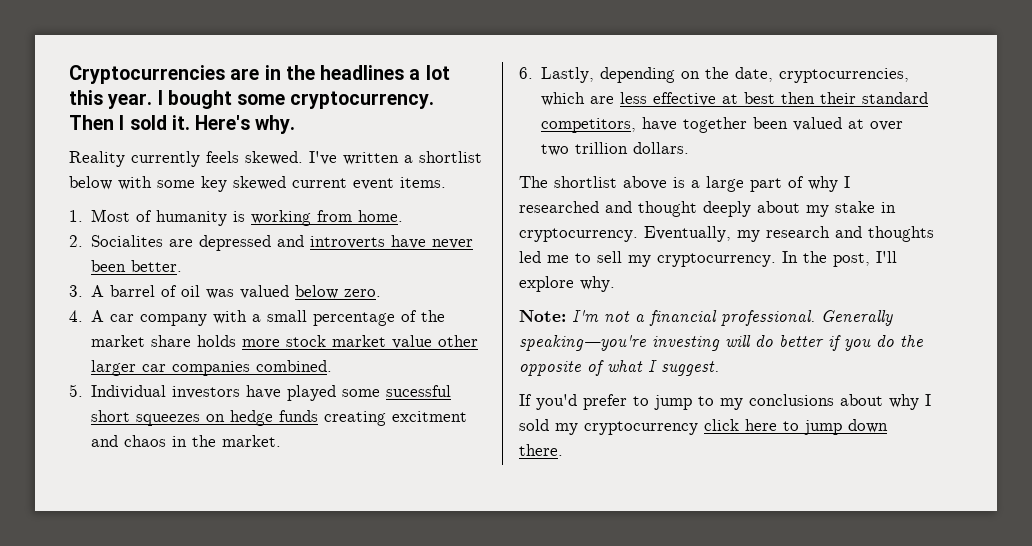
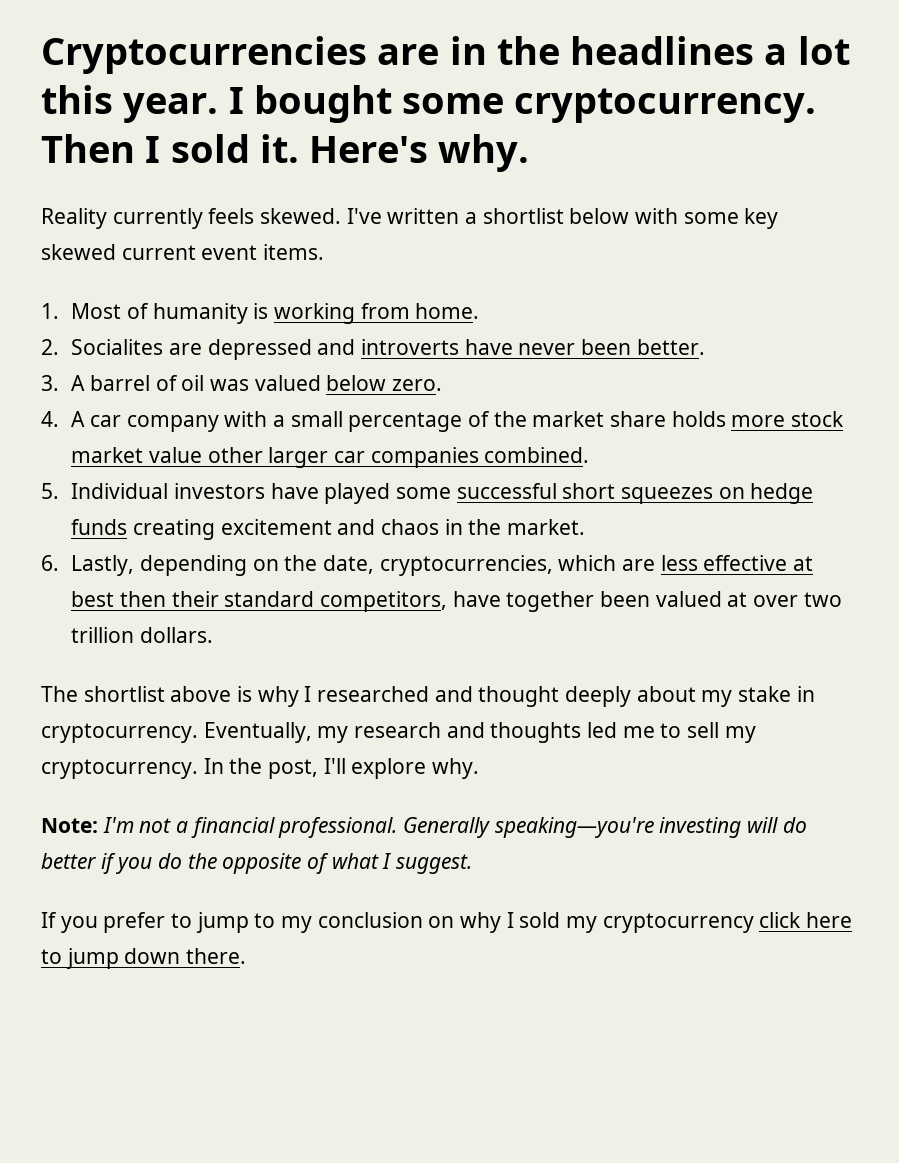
[386,385,452,397] sucessful -> [456,483,557,499] successful
[392,411,468,422] excitment -> [220,519,332,535] excitement
[691,176,804,192] a large part of -> (253, 694) none
[536,394,577,410] you'd -> [60,916,98,933] you
[749,394,883,406] conclusions about -> [317,912,455,928] conclusion on

